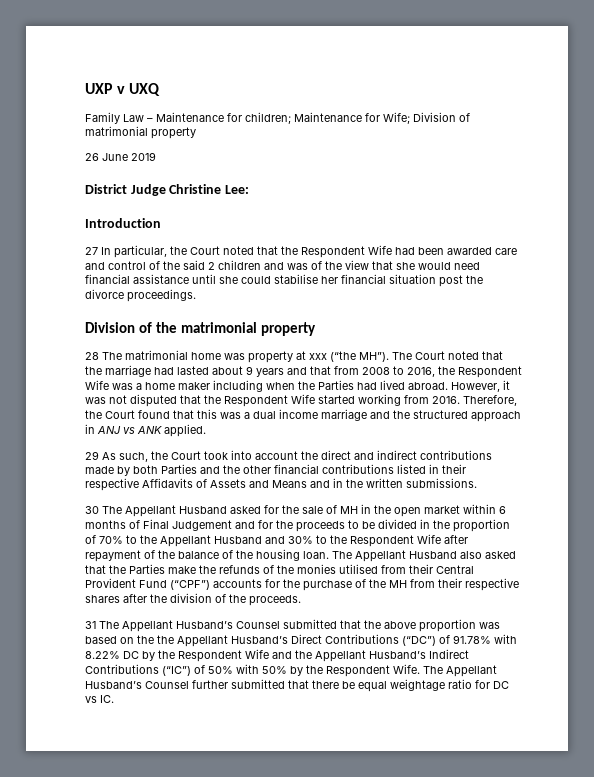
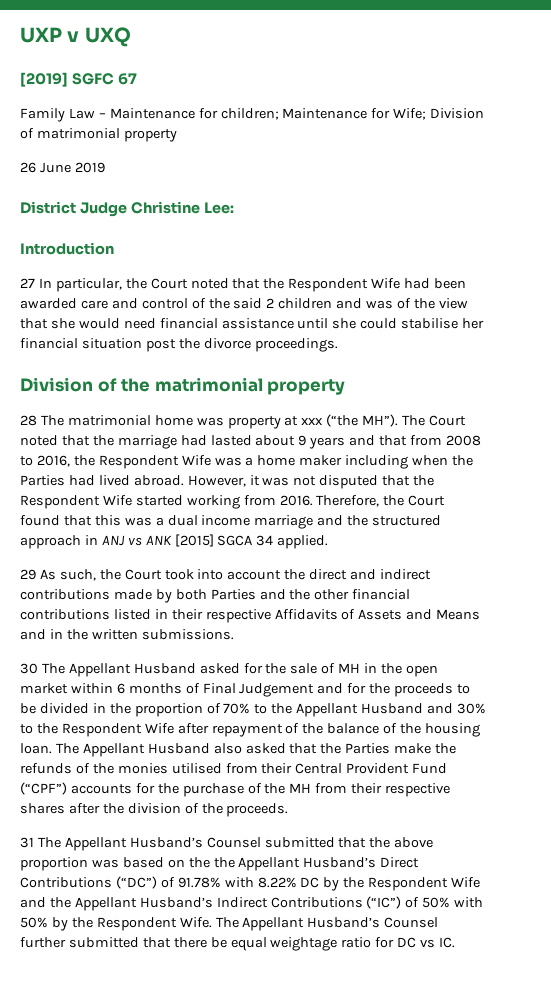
(161, 89) none -> [20,72,137,87] // [2019] SGFC 67
(162, 430) none -> [174,534,274,547] [2015] SGCA 34

